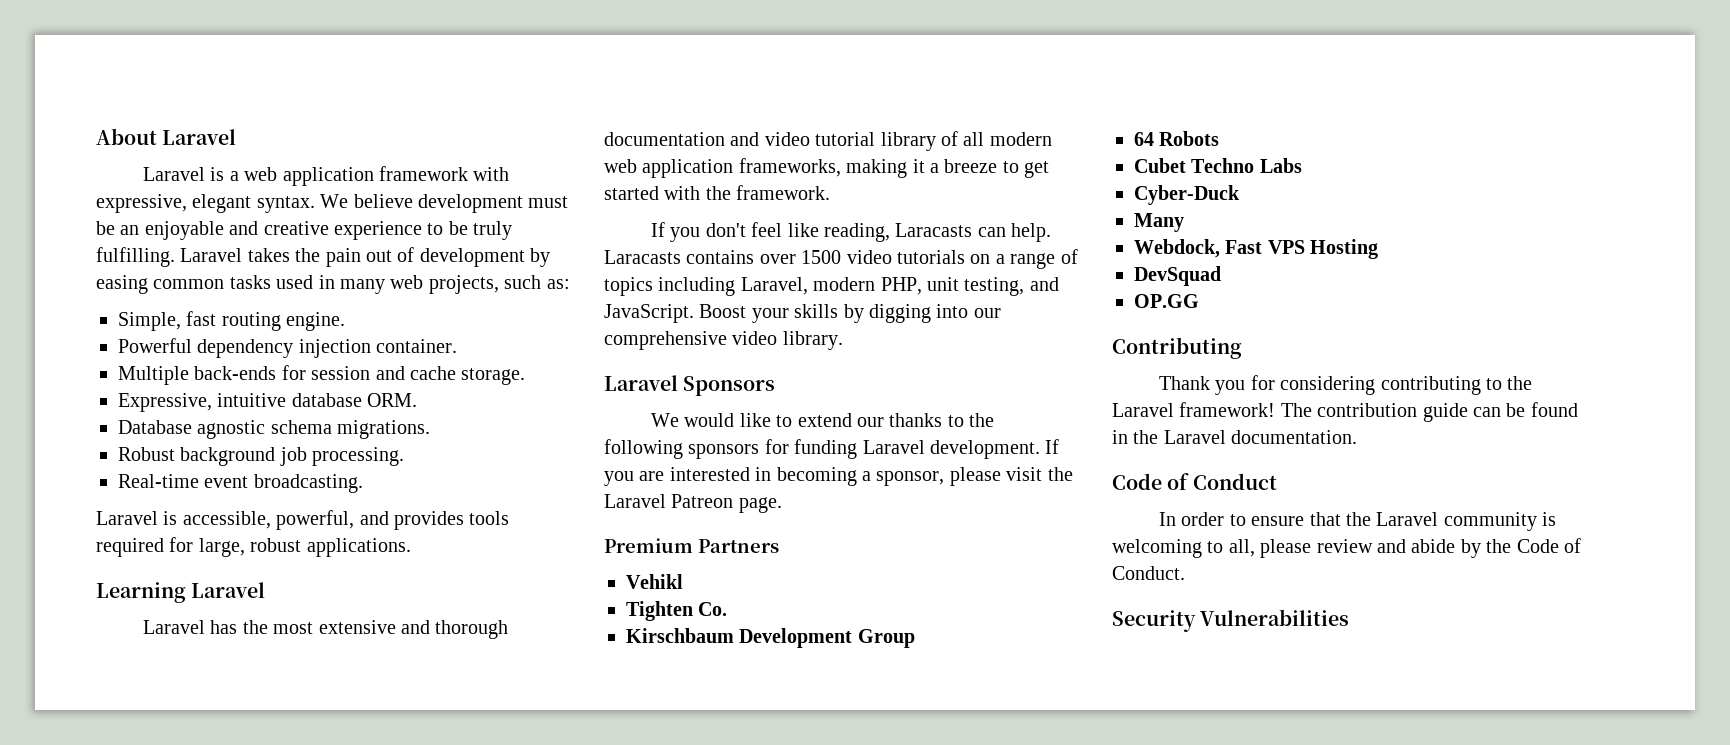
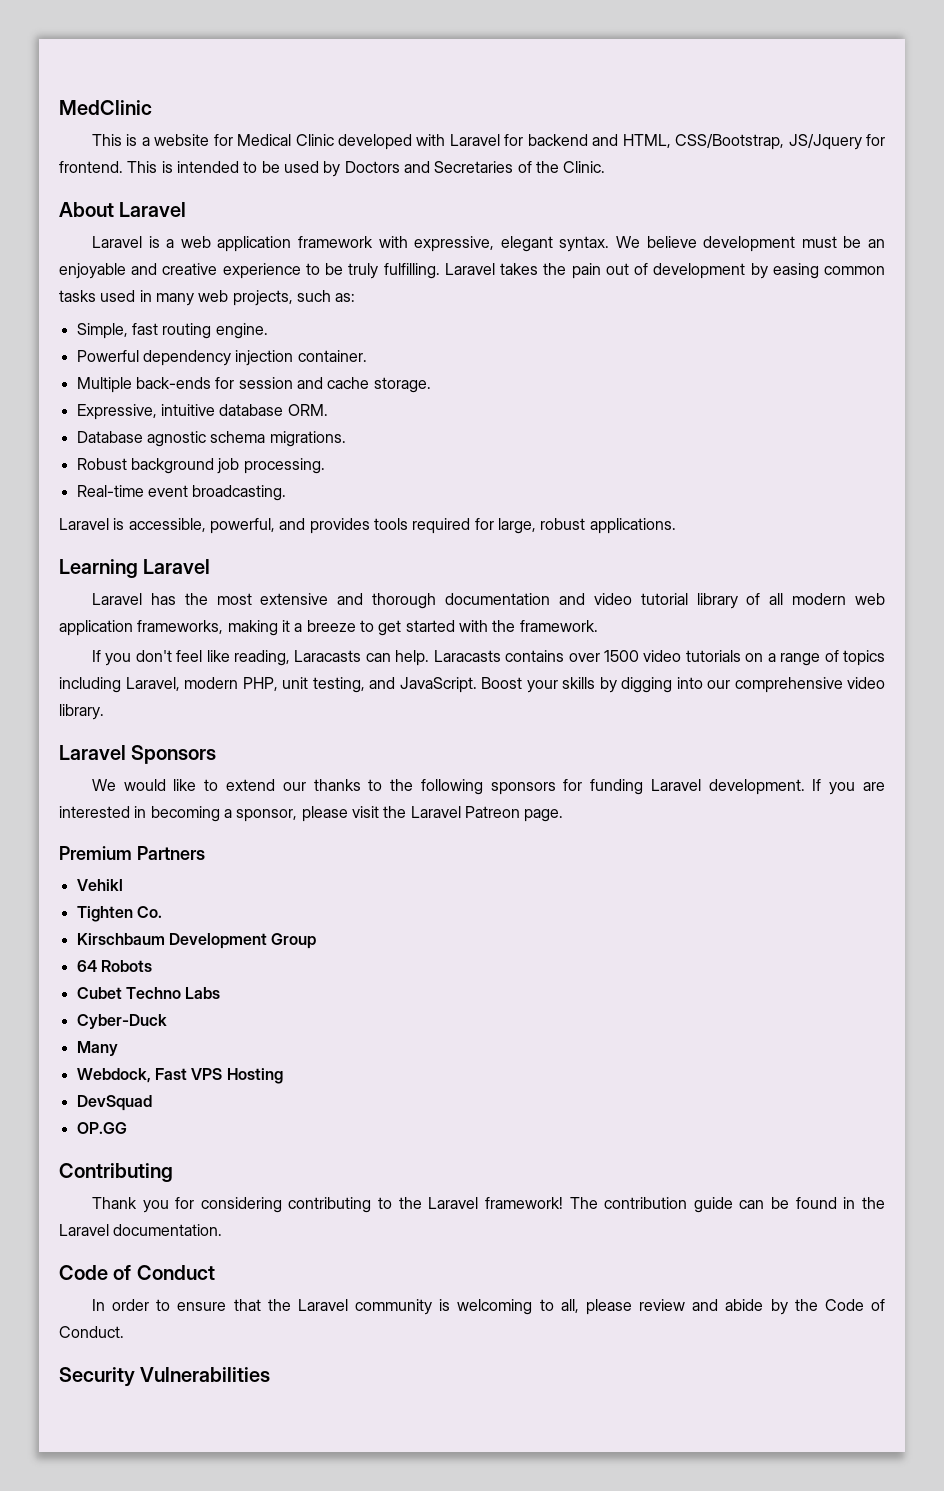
(96, 136) none -> [59,100,152,115] [91,134,885,150] [59,161,606,177] MedClinic // This is a website for Medical Clinic developed with Laravel for backend and HTML, CSS/Bootstrap, JS/Jquery for frontend. This is intended to be used by Doctors and Secretaries of the Clinic. //

